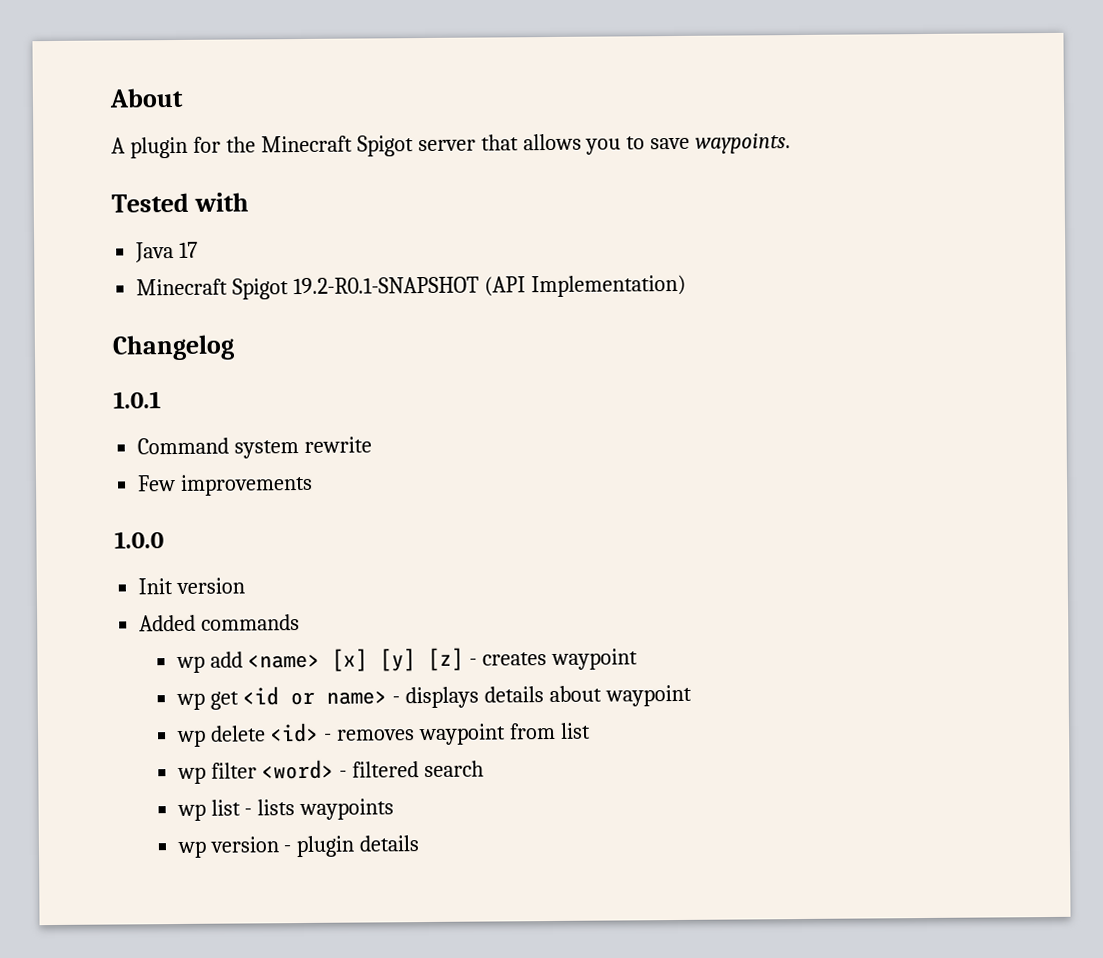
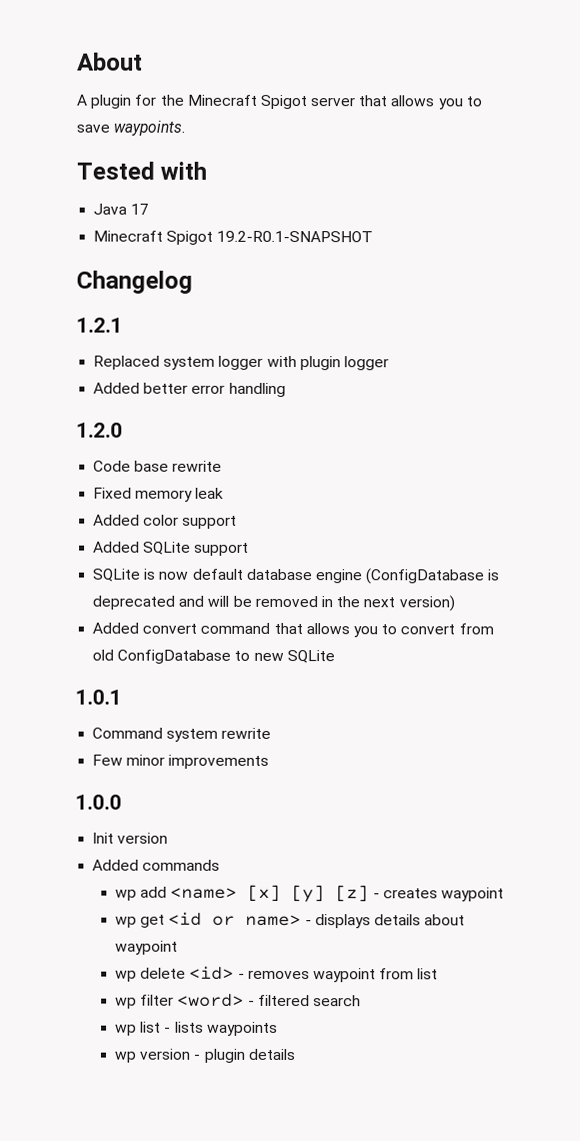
[484,274,686,298] (API Implementation) -> (374, 236) none
(235, 347) none -> [76,317,123,333] [93,355,389,371] [93,382,286,397] [76,422,123,438] [93,460,223,472] [93,487,225,502] [93,514,238,529] [93,541,250,556] [92,568,501,585] [92,595,455,612] [92,622,494,638] [92,649,335,664] // 1.2.1 // Replaced system logger with plugin logger // Added better error handling // 1.2.0 // Code base rewrite // Fixed memory leak // Added color support // Added SQLite support // SQLite is now default database engine (ConfigDatabase is deprecated and will be removed in the next version) // Added convert command that allows you to convert from old ConfigDatabase to new SQLite
(177, 483) none -> [126,754,166,766] minor

